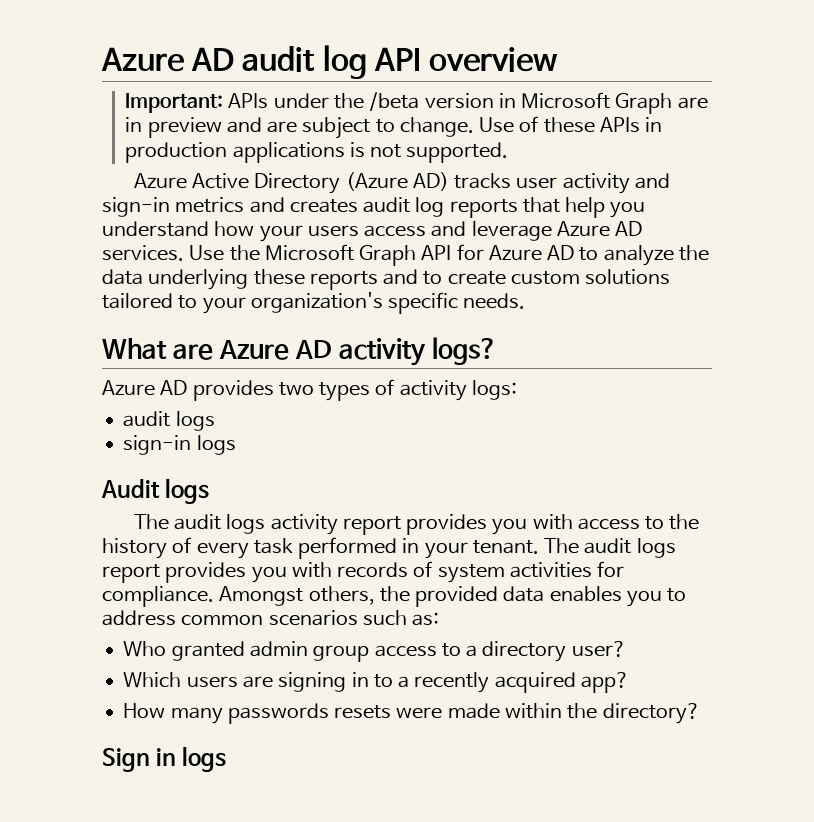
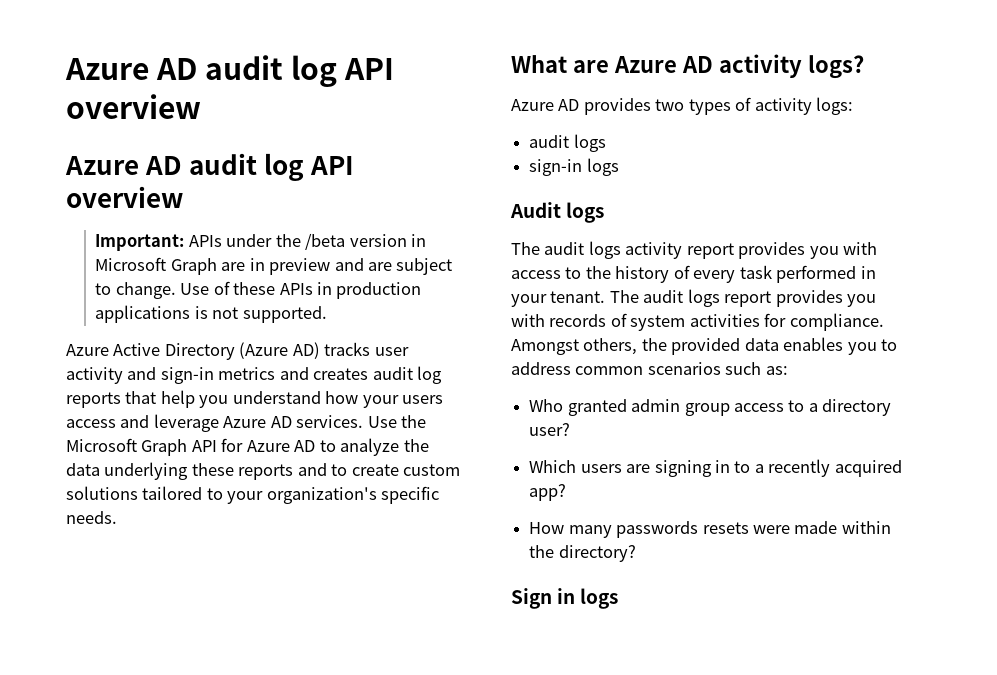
[101,45,559,79] Azure AD audit log API overview -> [65,55,395,87] [66,94,201,119] [65,153,355,181] [66,186,183,208] Azure AD audit log API overview // Azure AD audit log API overview

